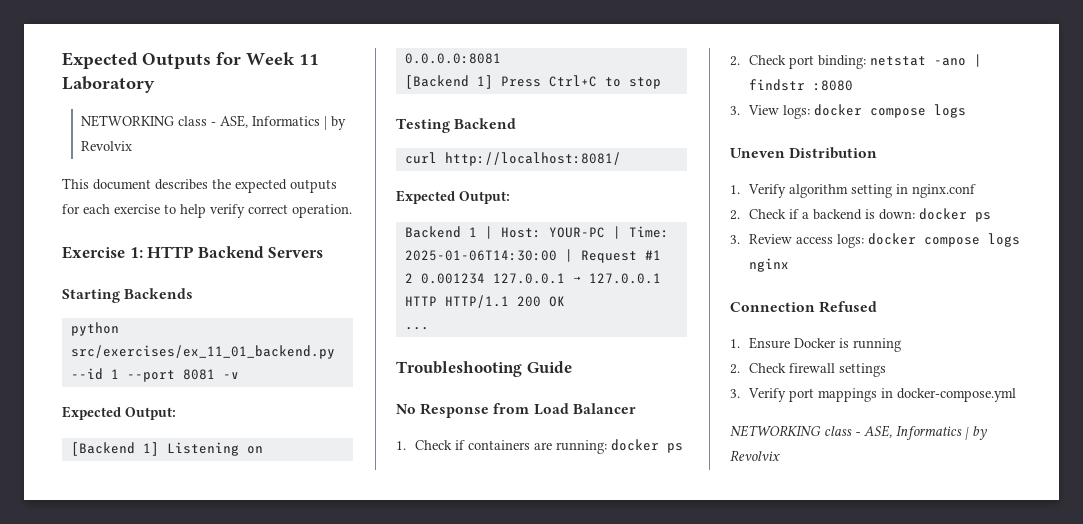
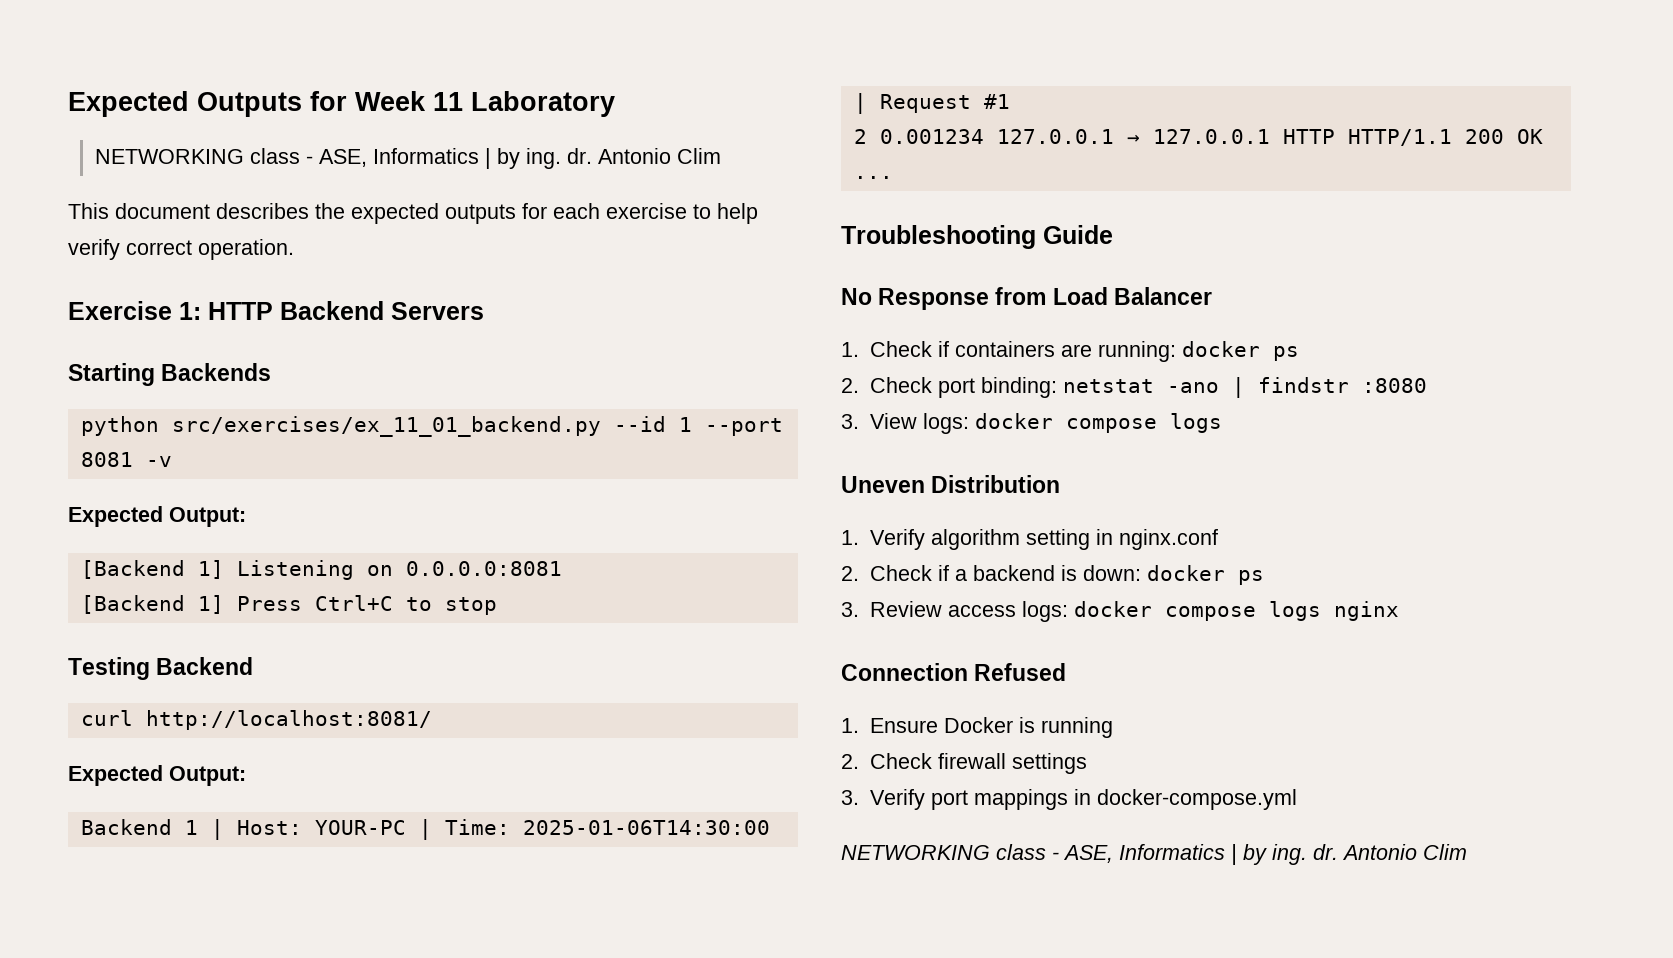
[81,141,133,151] Revolvix -> [526,148,722,169] ing. dr. Antonio Clim
[730,450,780,461] Revolvix -> [1272,844,1467,865] ing. dr. Antonio Clim

